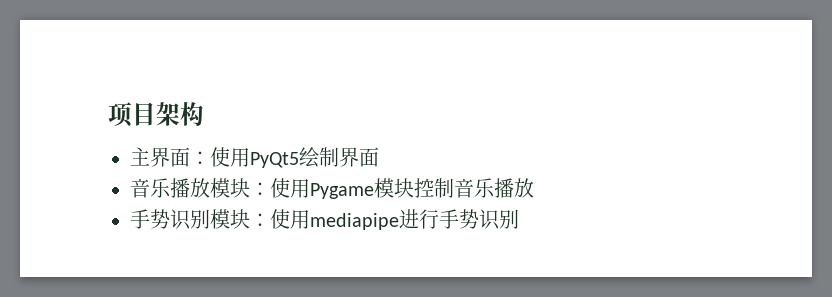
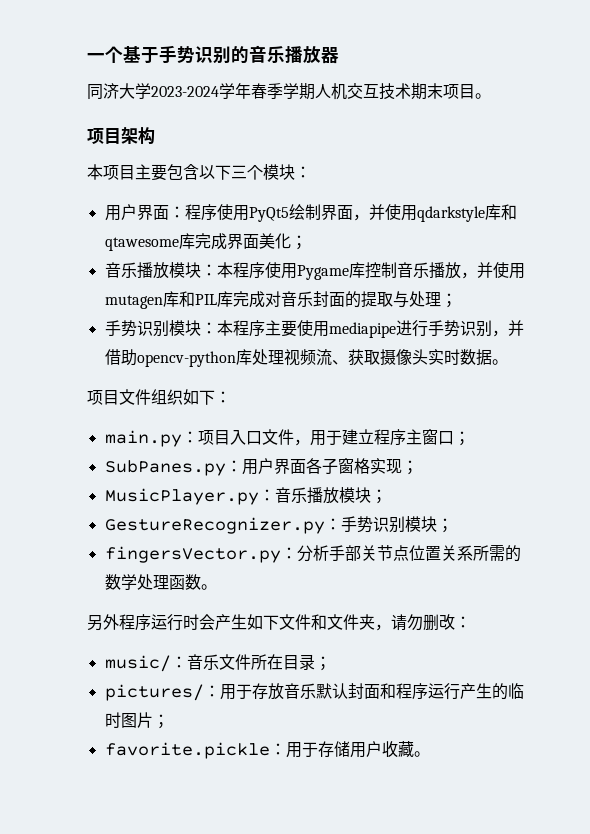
[108,102,204,127] [130,147,379,168] 项目架构 // 主界面：使用PyQt5绘制界面 -> [87,45,339,64] [87,83,491,100] [87,127,155,144] [87,164,311,181] [104,204,517,222] [104,233,307,251] 一个基于手势识别的音乐播放器 // 同济大学2023-2024学年春季学期人机交互技术期末项目。 // 项目架构 // 本项目主要包含以下三个模块： // 用户界面：程序使用PyQt5绘制界面，并使用qdarkstyle库和qtawesome库完成界面美化；
(270, 189) none -> [216,262,265,279] 本程序
[374,178,414,198] 模块 -> [348,262,365,278] 库
(534, 188) none -> [460,262,525,279] [104,291,457,309] ，并使用mutagen库和PIL库完成对音乐封面的提取与处理；
(270, 220) none -> [216,320,297,337] 本程序主要
(519, 219) none -> [491,320,524,337] [104,349,508,367] [87,389,231,405] [104,429,470,447] [104,458,418,476] [104,487,387,505] [104,516,453,534] [104,545,521,563] [104,574,217,590] [87,614,471,631] [104,654,331,672] [104,683,524,701] [104,712,169,729] [104,741,430,759] ，并借助opencv-python库处理视频流、获取摄像头实时数据。 // 项目文件组织如下： // main.py：项目入口文件，用于建立程序主窗口； // SubPanes.py：用户界面各子窗格实现； // MusicPlayer.py：音乐播放模块； // GestureRecognizer.py：手势识别模块； // fingersVector.py：分析手部关节点位置关系所需的数学处理函数。 // 另外程序运行时会产生如下文件和文件夹，请勿删改： // music/：音乐文件所在目录； // pictures/：用于存放音乐默认封面和程序运行产生的临时图片； // favorite.pickle：用于存储用户收藏。

